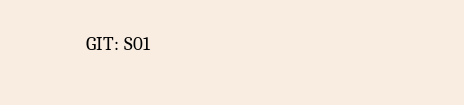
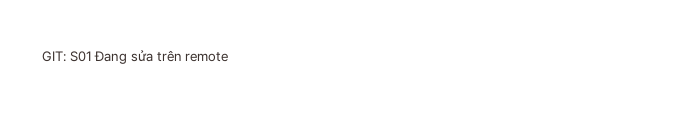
(152, 43) none -> [94,50,229,64] Đang sửa trên remote

